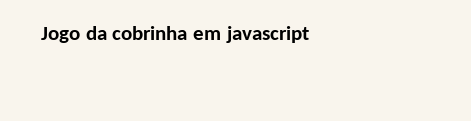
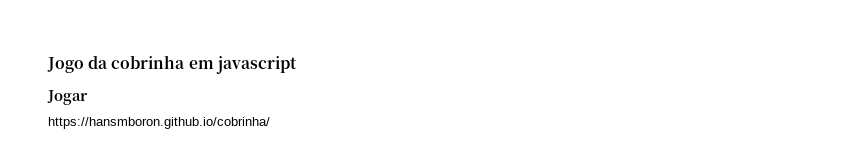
(309, 34) none -> [47,90,88,105] [48,117,270,129] // Jogar // https://hansmboron.github.io/cobrinha/

